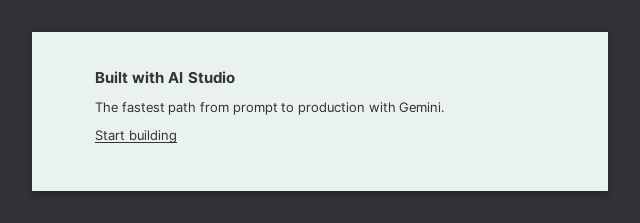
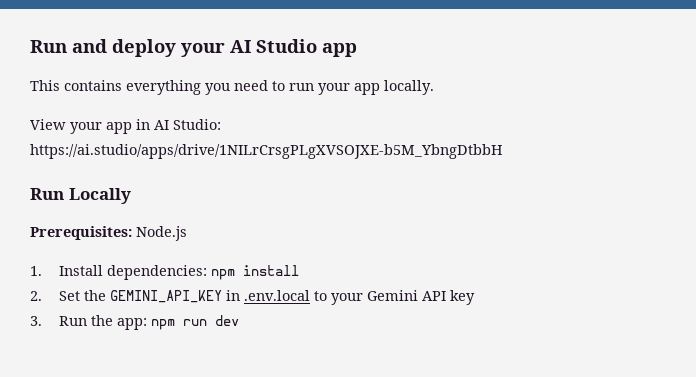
[95,71,235,84] [95,102,445,115] [95,130,177,143] Built with AI Studio // The fastest path from prompt to production with Gemini. // Start building -> [30,39,357,57] [30,80,434,95] [30,119,221,134] [30,144,503,159] [30,188,131,204] [30,226,187,241] [30,265,299,280] [30,290,475,305] [30,315,239,330] Run and deploy your AI Studio app // This contains everything you need to run your app locally. // View your app in AI Studio: https://ai.studio/apps/drive/1NILrCrsgPLgXVSOJXE-b5M_YbngDtbbH // Run Locally // Prerequisites: Node.js // 1. Install dependencies: npm install // 2. Set the GEMINI_API_KEY in .env.local to your Gemini API key // 3. Run the app: npm run dev

